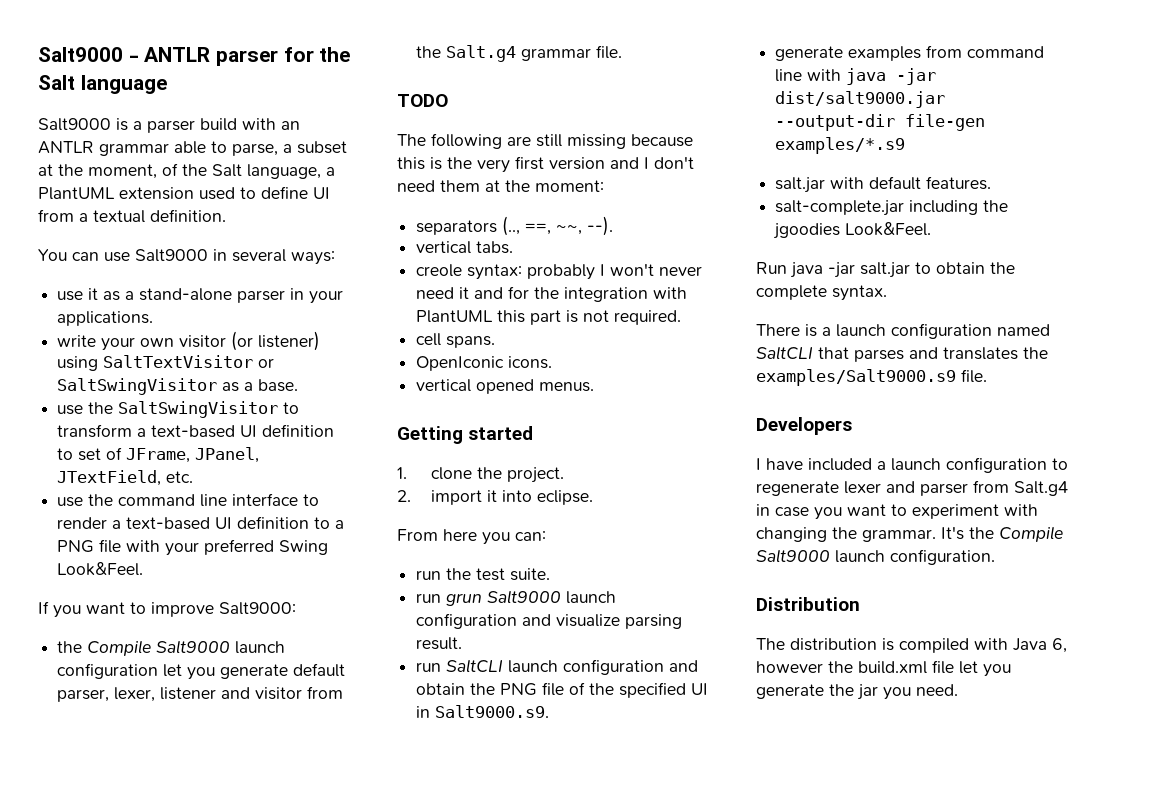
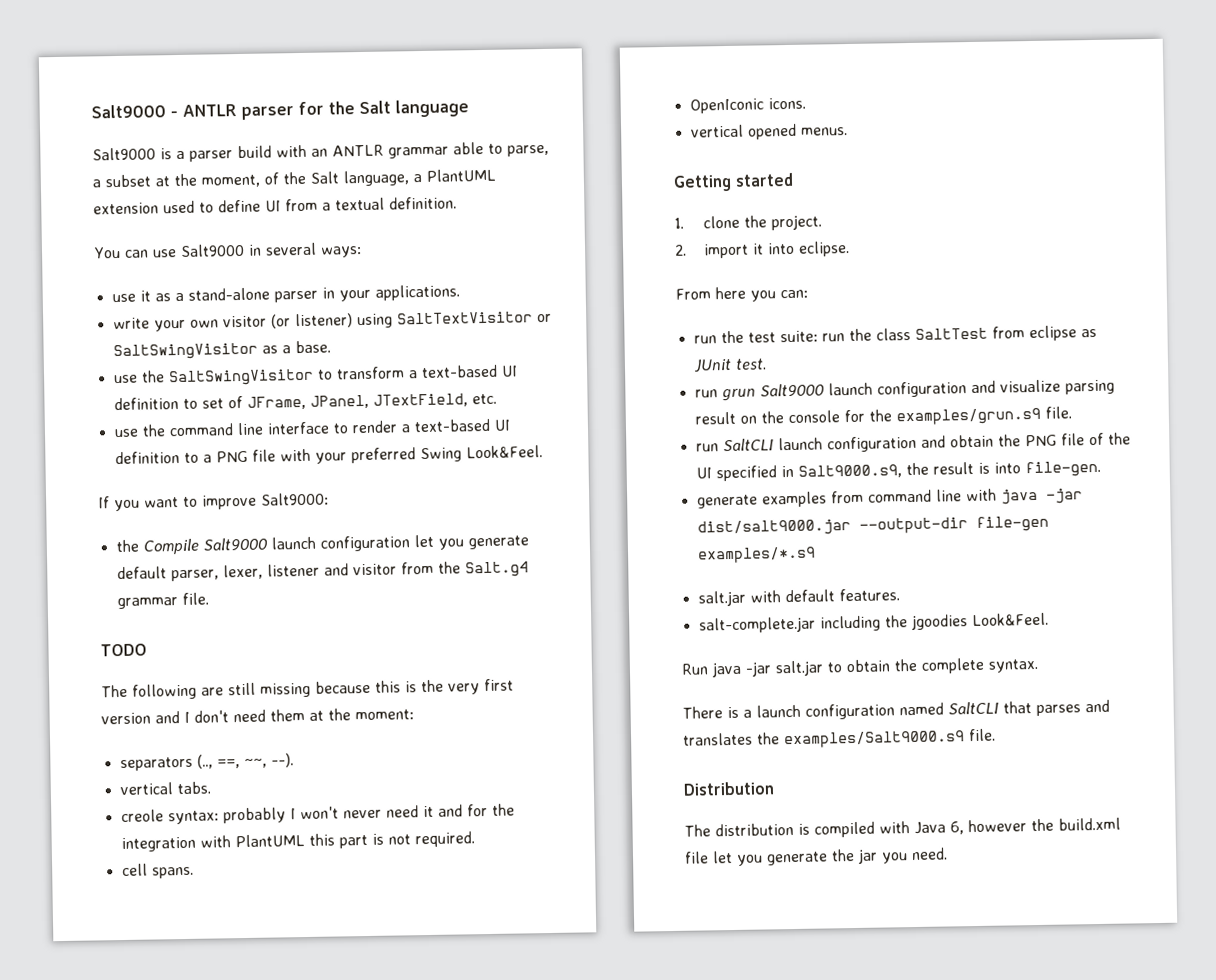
[510,568,551,581] suite. -> [779,325,1097,343] [692,358,767,373] suite: run the class SaltTest from eclipse as JUnit test.
[416,637,463,650] result. -> [694,406,1072,426] result on the console for the examples/grun.s9 file.
[619,682,709,698] [416,705,550,718] specified UI in Salt9000.s9. -> [695,460,1101,482] UI specified in Salt9000.s9, the result is into file-gen.
[756,417,852,435] [756,457,1068,473] [756,480,1068,496] [756,504,1038,520] [756,526,1063,542] [756,549,995,565] // Developers // I have included a launch configuration to regenerate lexer and parser from Salt.g4 in case you want to experiment with changing the grammar. It's the Compile Salt9000 launch configuration. -> (996, 735) none

